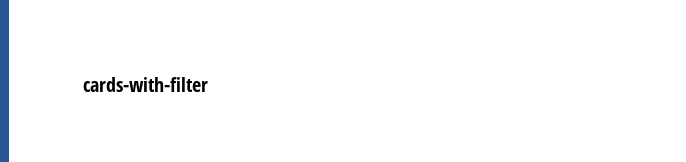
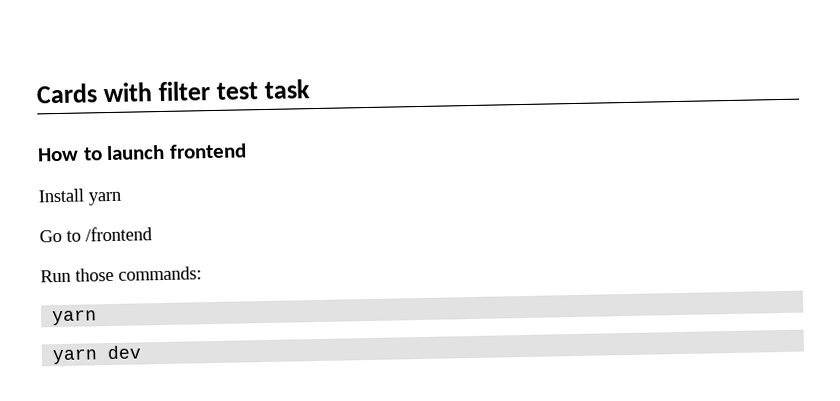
[83,77,208,92] cards-with-filter -> [36,79,311,104] [37,143,247,162] [38,188,122,206] [39,226,153,243] [40,266,202,283] [52,309,98,326] [52,345,143,365] Cards with filter test task // How to launch frontend // Install yarn // Go to /frontend // Run those commands: // yarn // yarn dev

